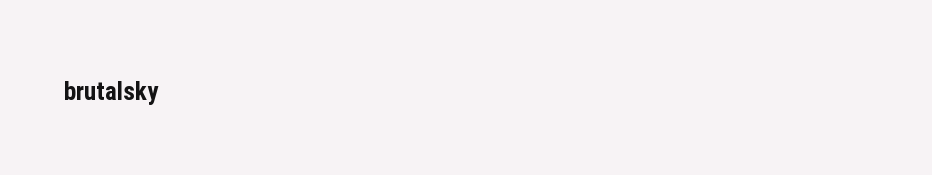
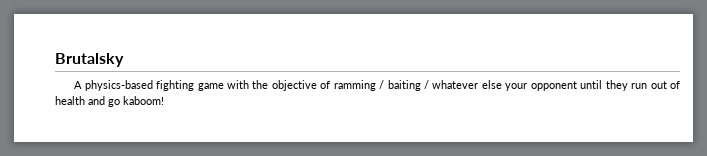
[64,81,159,105] brutalsky -> [55,53,124,67] [74,80,681,91] [55,96,164,107] Brutalsky // A physics-based fighting game with the objective of ramming / baiting / whatever else your opponent until they run out of health and go kaboom!

